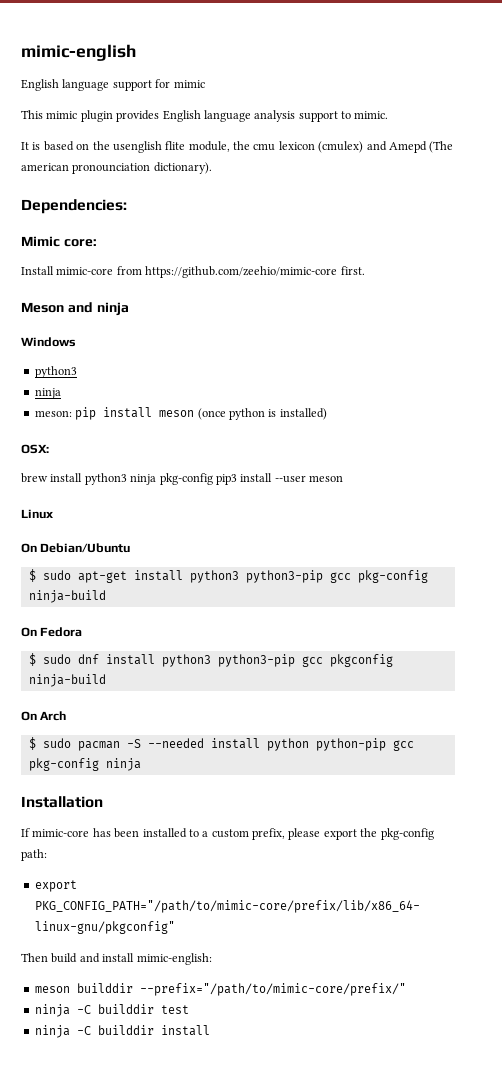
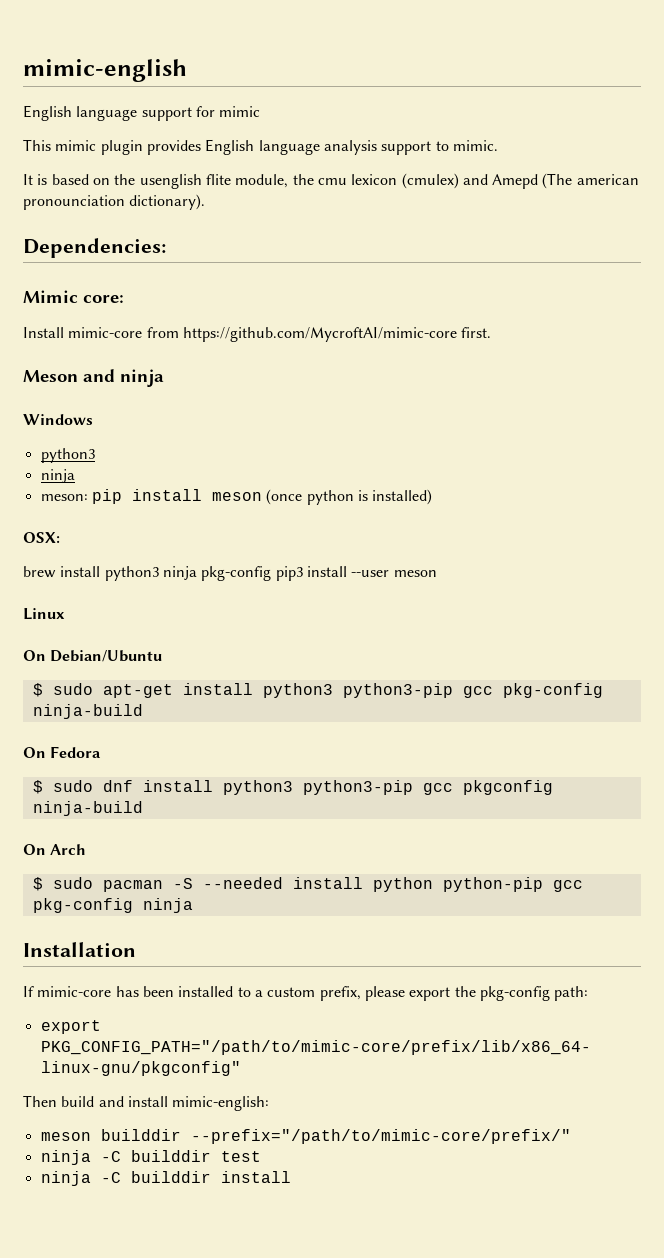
[145,266,338,278] https://github.com/zeehio/mimic-core -> [182,327,457,342] https://github.com/MycroftAI/mimic-core

